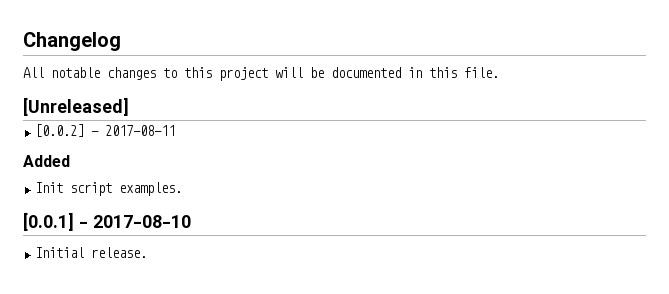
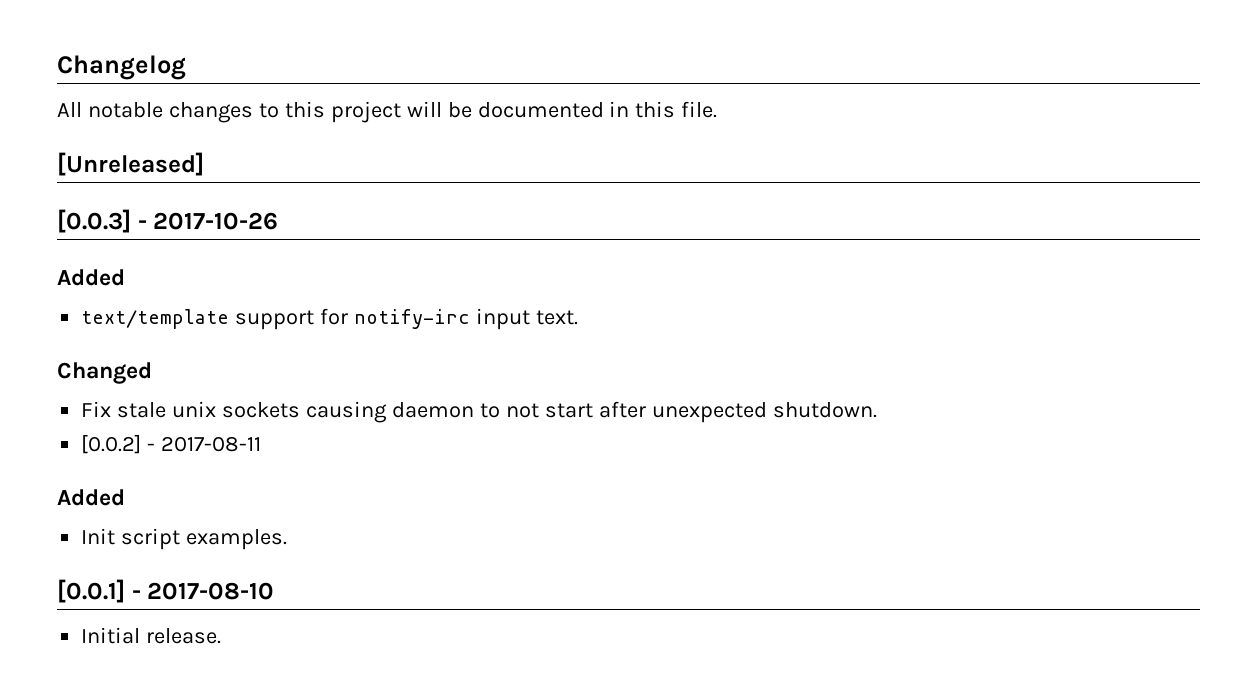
(129, 106) none -> [57,209,279,233] [57,269,125,286] [81,308,578,330] [57,362,152,384] [81,401,877,423] // [0.0.3] - 2017-10-26 // Added // text/template support for notify-irc input text. // Changed // Fix stale unix sockets causing daemon to not start after unexpected shutdown.

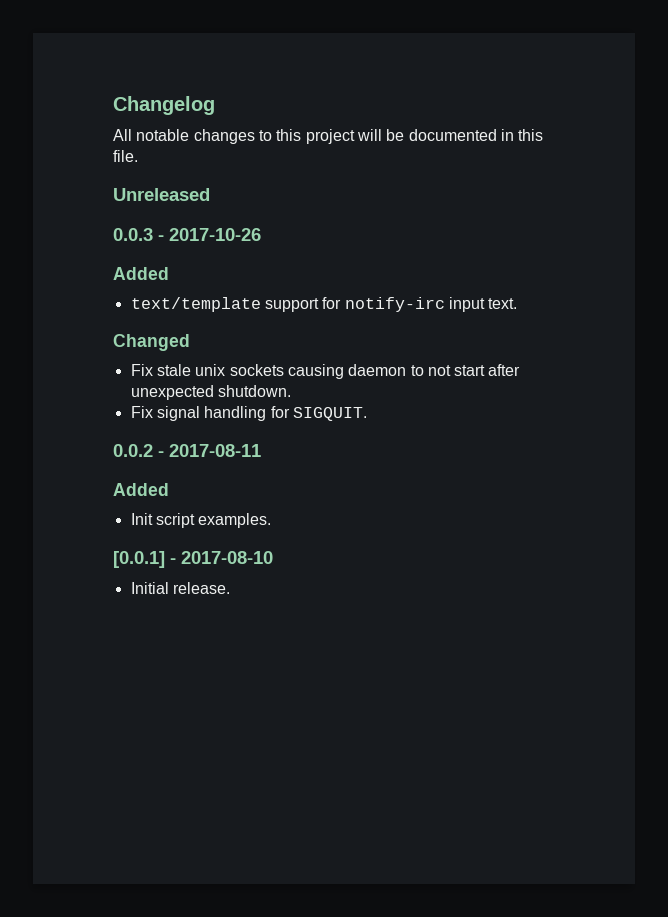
[57,152,204,176] [57,209,131,233] [Unreleased] // [0.0.3] -> [113,188,210,201] [113,228,153,241] Unreleased // 0.0.3
[81,434,142,454] [0.0.2] -> [130,406,367,421] [113,444,153,457] Fix signal handling for SIGQUIT. // 0.0.2

